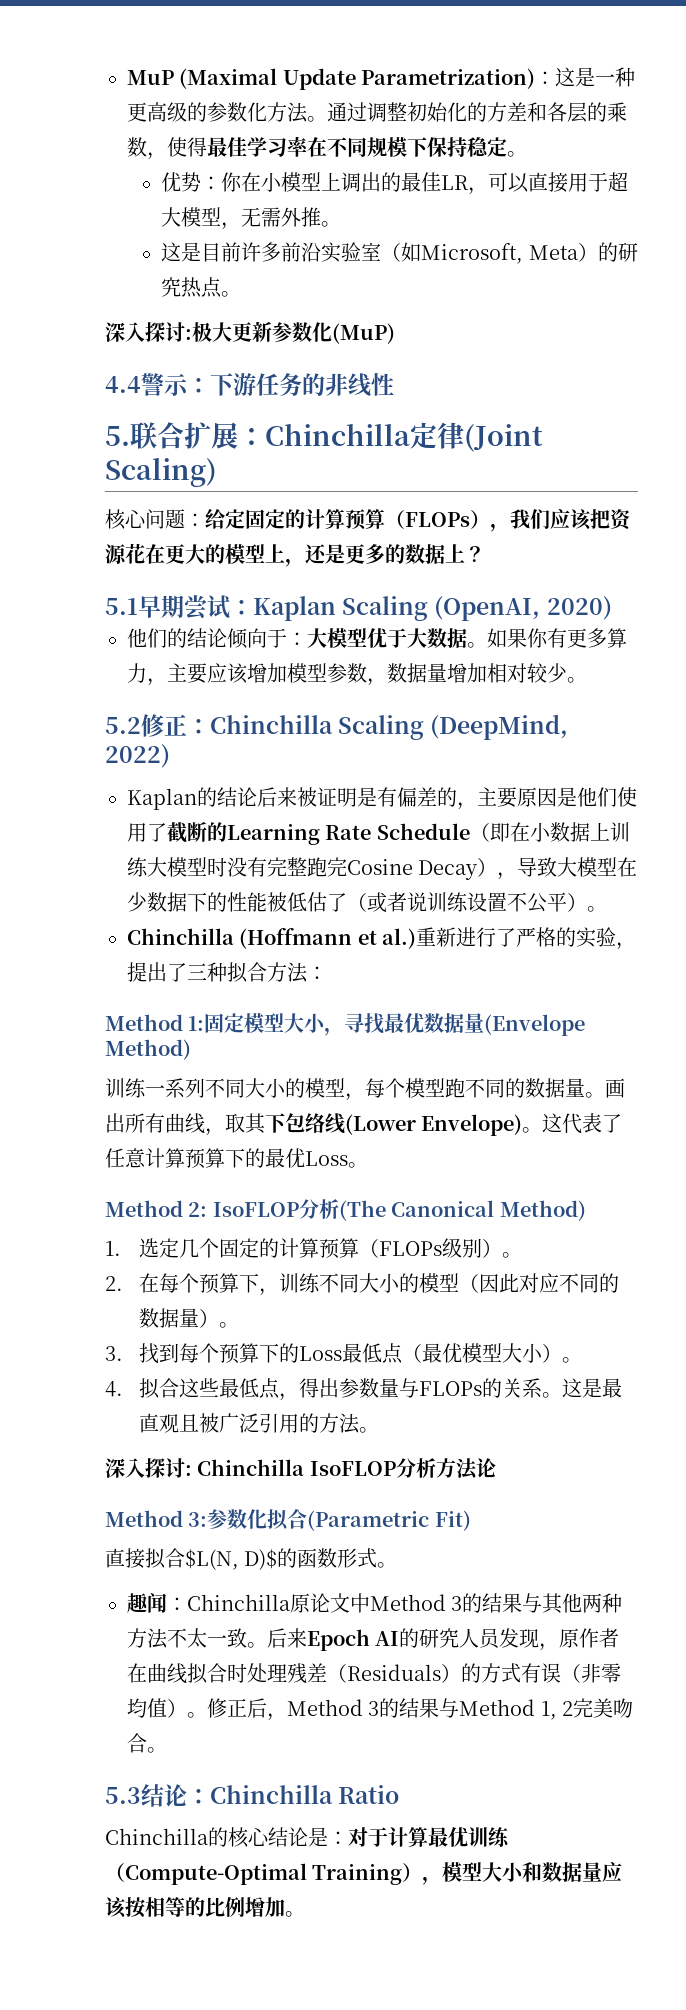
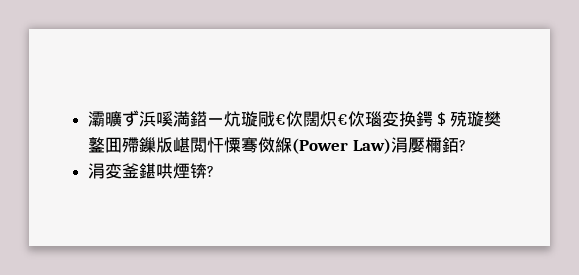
[127,67,636,90] [127,102,627,123] [127,136,527,160] [161,172,629,195] [161,207,342,230] [161,242,638,264] [161,277,242,298] [105,321,395,344] [105,373,394,397] [105,422,543,452] [105,457,217,487] [105,509,632,532] [105,543,485,567] [105,595,612,621] [127,628,627,649] [127,663,587,686] [105,714,569,740] [105,744,170,768] [127,787,637,810] [127,821,630,845] [127,857,638,880] [127,892,607,913] [127,927,637,950] [127,962,327,983] [105,1013,586,1036] [105,1039,191,1060] [105,1078,625,1101] [105,1113,623,1136] [105,1148,368,1169] [105,1199,586,1221] [105,1238,523,1259] [105,1273,620,1296] [139,1308,240,1328] [105,1343,583,1364] [105,1378,623,1401] [139,1413,380,1434] [105,1458,496,1480] [105,1509,471,1531] [105,1548,398,1570] [127,1593,623,1614] [127,1628,620,1651] [127,1663,621,1684] [127,1698,634,1721] [127,1733,167,1753] [105,1784,400,1807] [105,1827,510,1848] [105,1862,623,1885] [105,1896,305,1918] MuP (Maximal Update Parametrization)：这是一种更高级的参数化方法。通过调整初始化的方差和各层的乘数，使得最佳学习率在不同规模下保持稳定。 // 优势：你在小模型上调出的最佳LR，可以直接用于超大模型，无需外推。 // 这是目前许多前沿实验室（如Microsoft, Meta）的研究热点。 // 深入探讨:极大更新参数化(MuP) // 4.4警示：下游任务的非线性 // 5.联合扩展：Chinchilla定律(Joint Scaling) // 核心问题：给定固定的计算预算（FLOPs），我们应该把资源花在更大的模型上，还是更多的数据上？ // 5.1早期尝试：Kaplan Scaling (OpenAI, 2020) // 他们的结论倾向于：大模型优于大数据。如果你有更多算力，主要应该增加模型参数，数据量增加相对较少。 // 5.2修正：Chinchilla Scaling (DeepMind, 2022) // Kaplan的结论后来被证明是有偏差的，主要原因是他们使用了截断的Learning Rate Schedule（即在小数据上训练大模型时没有完整跑完Cosine Decay），导致大模型在少数据下的性能被低估了（或者说训练设置不公平）。 // Chinchilla (Hoffmann et al.)重新进行了严格的实验，提出了三种拟合方法： // Method 1:固定模型大小，寻找最优数据量(Envelope Method) // 训练一系列不同大小的模型，每个模型跑不同的数据量。画出所有曲线，取其下包络线(Lower Envelope)。这代表了任意计算预算下的最优Loss。 // Method 2: IsoFLOP分析(The Canonical Method) // 1.选定几个固定的计算预算（FLOPs级别）。 // 2.在每个预算下，训练不同大小的模型（因此对应不同的数据量）。 // 3.找到每个预算下的Loss最低点（最优模型大小）。 // 4.拟合这些最低点，得出参数量与FLOPs的关系。这是最直观且被广泛引用的方法。 // 深入探讨: Chinchilla IsoFLOP分析方法论 // Method 3:参数化拟合(Parametric Fit) // 直接拟合$L(N, D)$的函数形式。 // 趣闻：Chinchilla原论文中Method 3的结果与其他两种方法不太一致。后来Epoch AI的研究人员发现，原作者在曲线拟合时处理残差（Residuals）的方式有误（非零均值）。修正后，Method 3的结果与Method 1, 2完美吻合。 // 5.3结论：Chinchilla Ratio // Chinchilla的核心结论是：对于计算最优训练（Compute-Optimal Training），模型大小和数据量应该按相等的比例增加。 -> [88,110,502,127] [88,136,467,154] [88,163,215,179] 灞曠ず浜嗘満鍣ㄧ炕璇戙€佽闊炽€佽瑙変换鍔＄殑璇樊鐜囬殢鏁版嵁閲忓憟骞傚緥(Power Law)涓嬮檷銆? // 涓変釜鍖哄煙锛?

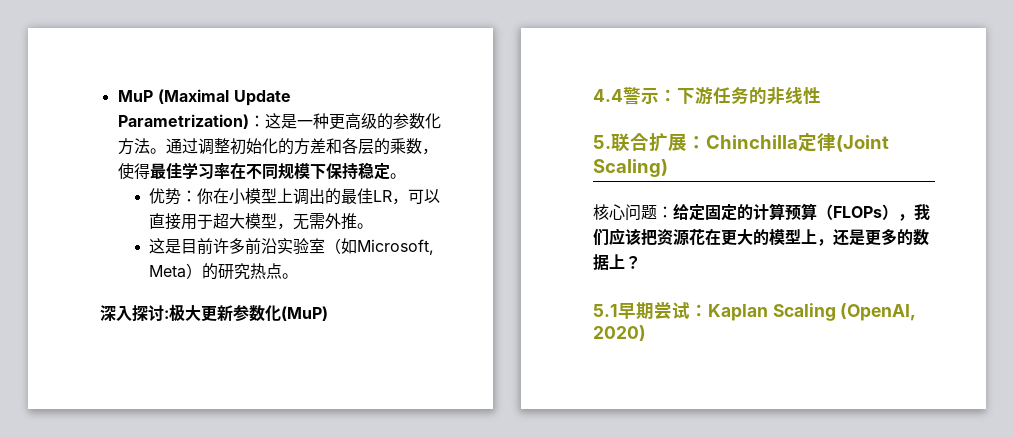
[88,110,502,127] [88,136,467,154] [88,163,215,179] 灞曠ず浜嗘満鍣ㄧ炕璇戙€佽闊炽€佽瑙変换鍔＄殑璇樊鐜囬殢鏁版嵁閲忓憟骞傚緥(Power Law)涓嬮檷銆? // 涓変釜鍖哄煙锛? -> [117,89,291,106] [117,113,441,130] [117,138,438,155] [117,162,406,180] [149,188,441,205] [149,213,374,230] [149,238,435,255] [149,263,299,280] [100,304,328,322] [593,86,821,105] [593,133,889,152] [593,159,668,177] [593,203,930,221] [593,228,929,246] [593,254,641,271] [593,302,917,321] [593,325,646,341] MuP (Maximal Update Parametrization)：这是一种更高级的参数化方法。通过调整初始化的方差和各层的乘数，使得最佳学习率在不同规模下保持稳定。 // 优势：你在小模型上调出的最佳LR，可以直接用于超大模型，无需外推。 // 这是目前许多前沿实验室（如Microsoft, Meta）的研究热点。 // 深入探讨:极大更新参数化(MuP) // 4.4警示：下游任务的非线性 // 5.联合扩展：Chinchilla定律(Joint Scaling) // 核心问题：给定固定的计算预算（FLOPs），我们应该把资源花在更大的模型上，还是更多的数据上？ // 5.1早期尝试：Kaplan Scaling (OpenAI, 2020)

